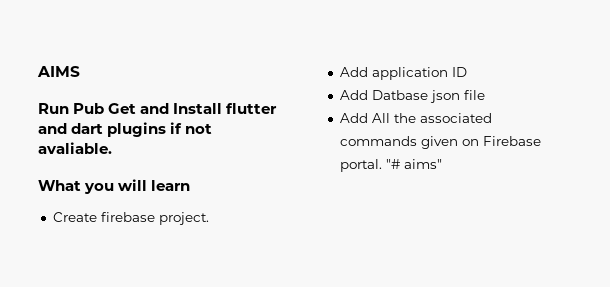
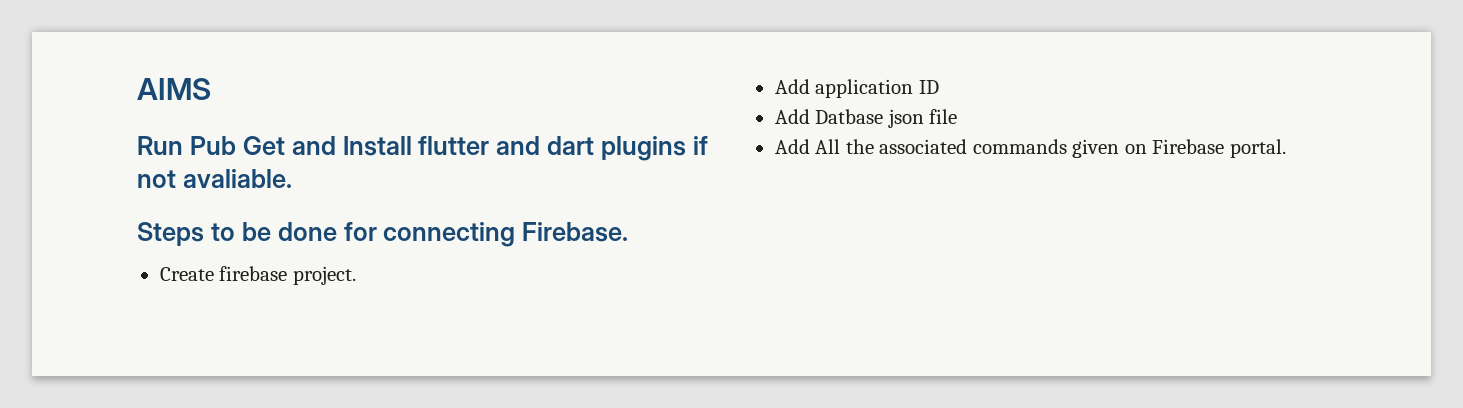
[38,179,191,194] What you will learn -> [137,222,629,247] Steps to be done for connecting Firebase.
[385,159,442,169] "# aims" -> (1286, 148) none

